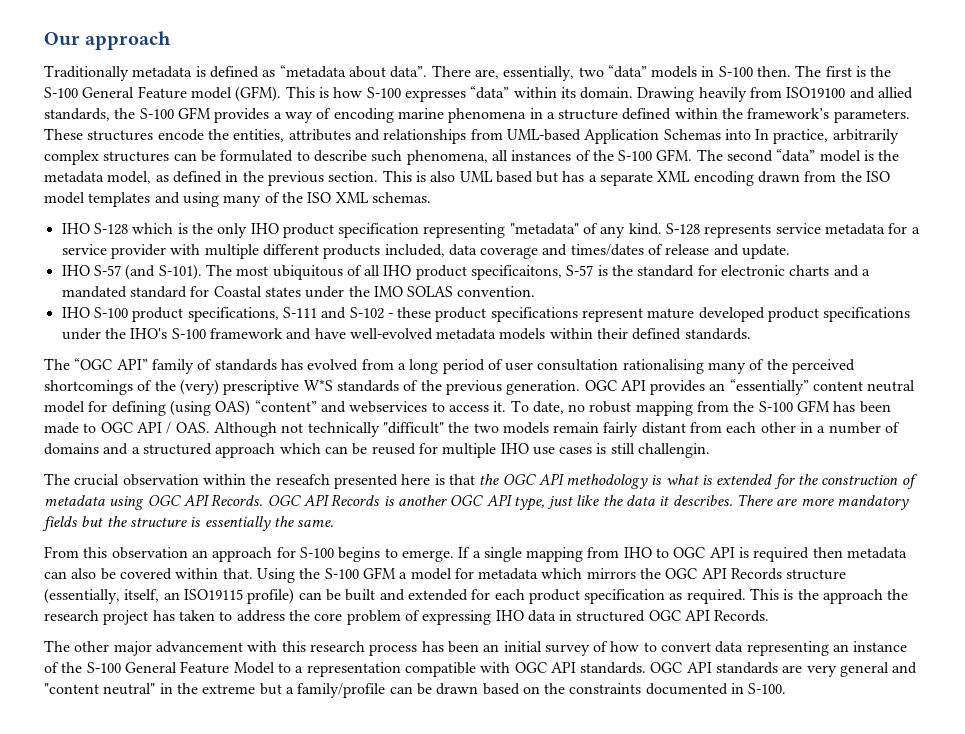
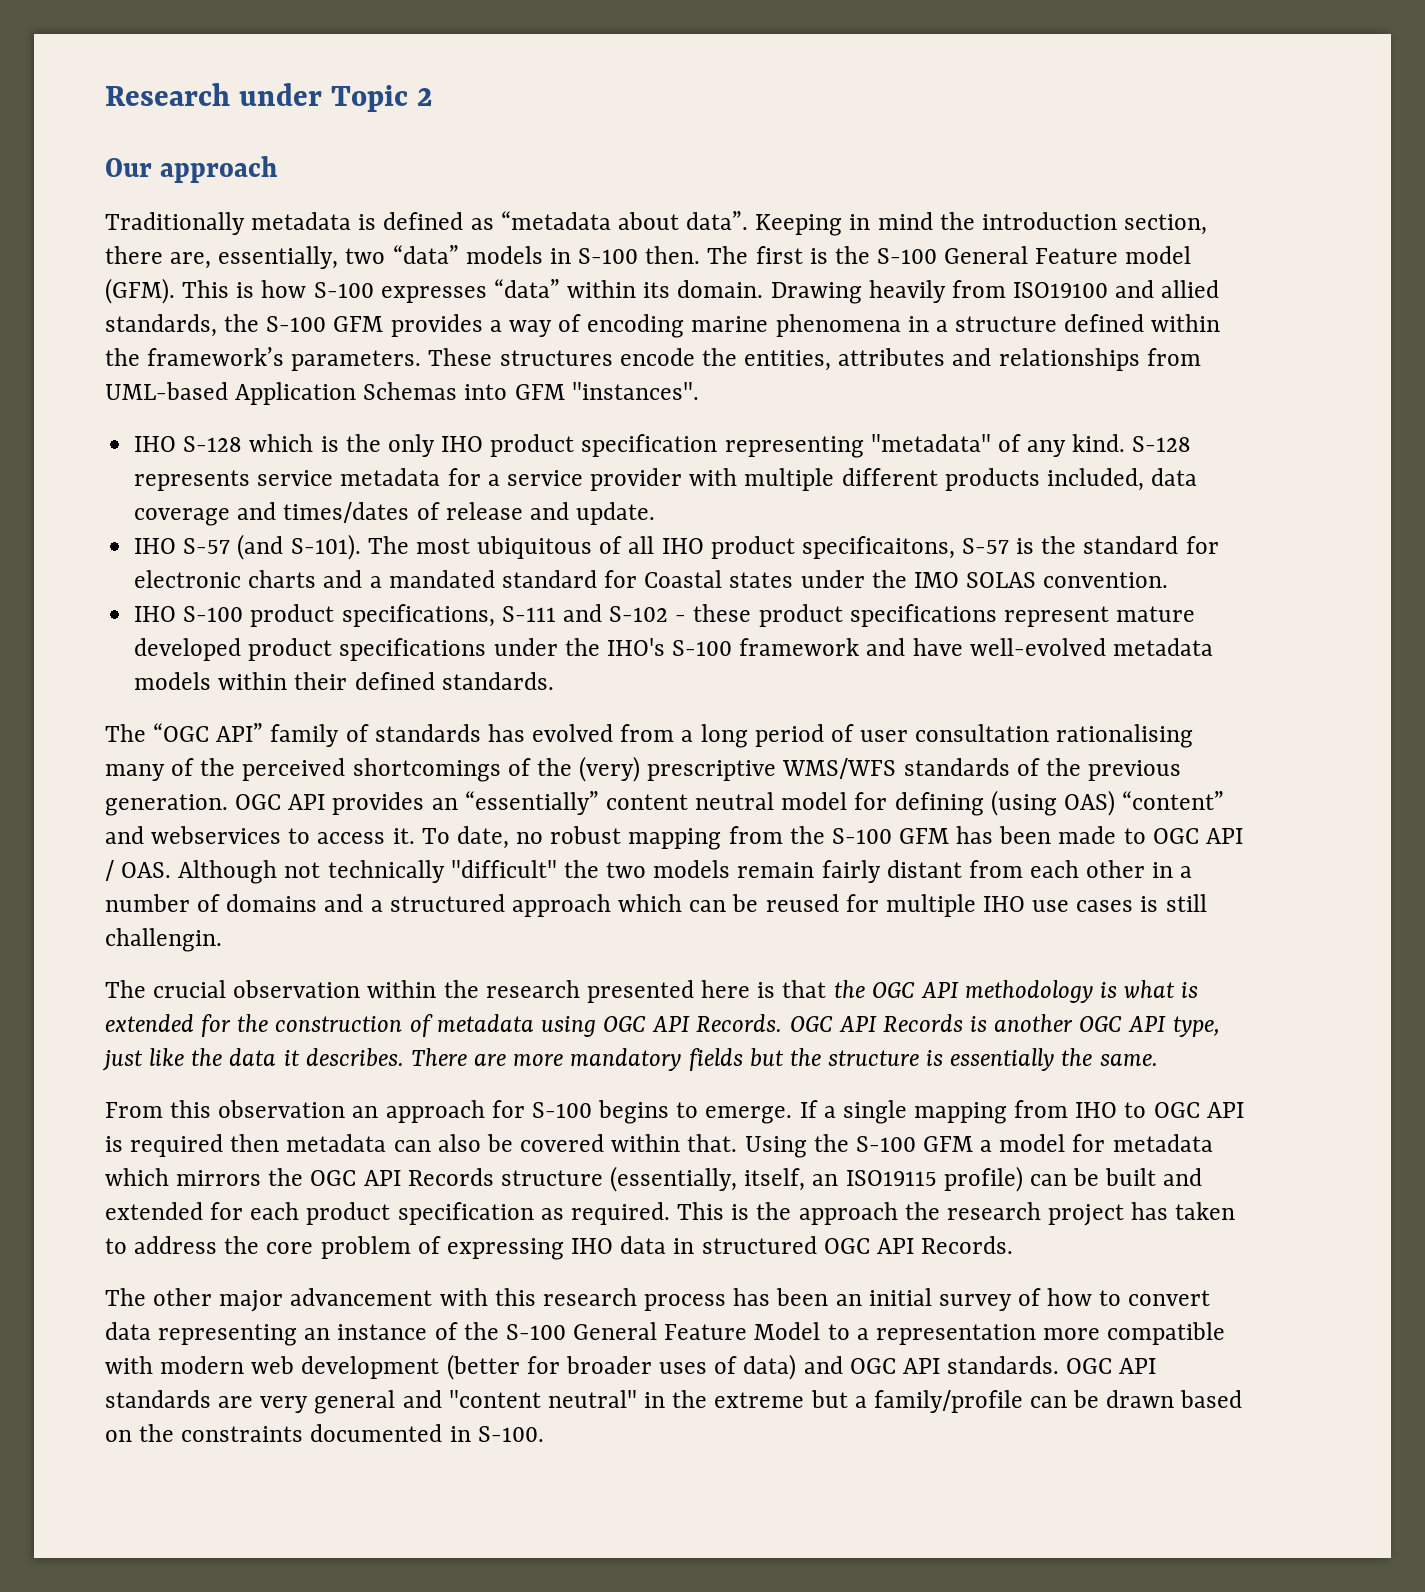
(44, 39) none -> [105,83,434,112] Research under Topic 2 //
[431,65,471,77] There -> [755,212,1208,236] [105,246,163,264] Keeping in mind the introduction section, there
[755,129,899,144] [44,149,900,165] [44,170,891,186] [44,192,431,207] In practice, arbitrarily complex structures can be formulated to describe such phenomena, all instances of the S-100 GFM. The second “data” model is the metadata model, as defined in the previous section. This is also UML based but has a separate XML encoding drawn from the ISO model templates and using many of the ISO XML schemas. -> [514,382,699,400] GFM "instances".
[303,379,333,391] W*S -> [782,758,897,779] WMS/WFS
[275,474,330,485] reseafch -> [485,980,580,998] research
(401, 669) none -> [1043,1328,1101,1340] more
(511, 667) none -> [160,1354,843,1380] modern web development (better for broader uses of data) and

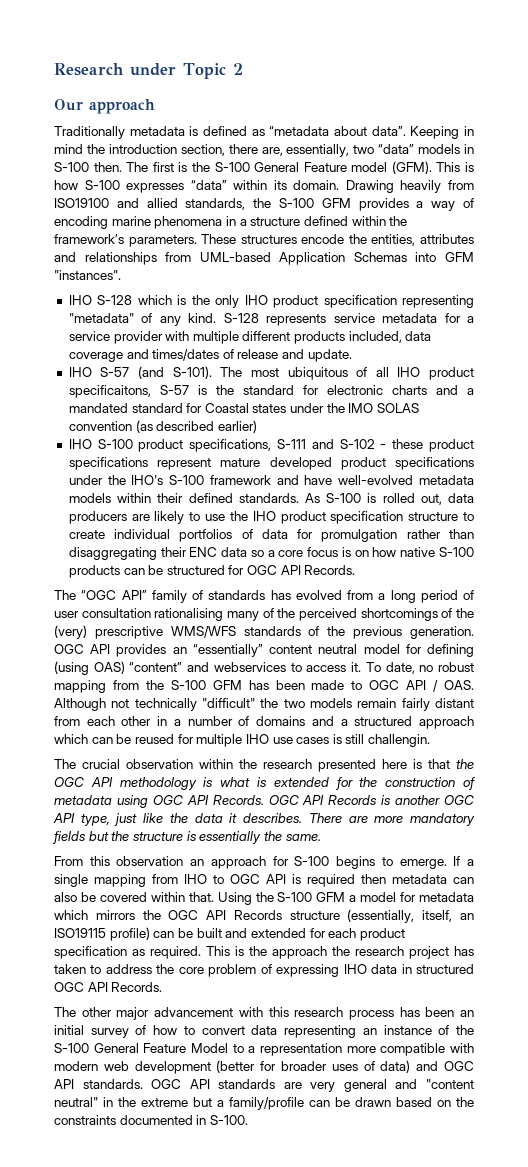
[1043,572,1169,588] convention. -> [68,420,257,433] convention (as described earlier)
(554, 681) none -> [304,493,474,505] [68,511,474,524] [68,529,474,542] [68,547,474,560] [68,565,356,578] As S-100 is rolled out, data producers are likely to use the IHO product specification structure to create individual portfolios of data for promulgation rather than disaggregating their ENC data so a core focus is on how native S-100 products can be structured for OGC API Records.

